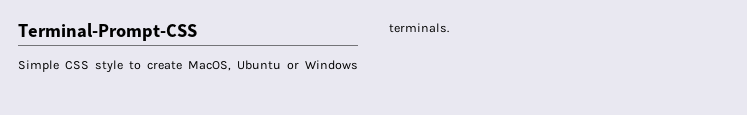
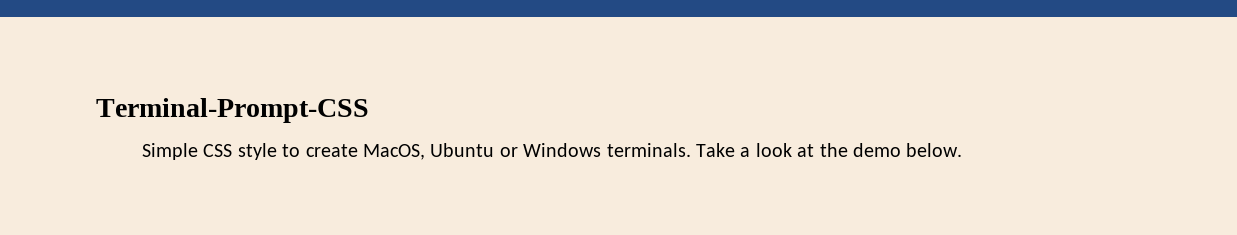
(449, 28) none -> [695,143,963,157] Take a look at the demo below.

